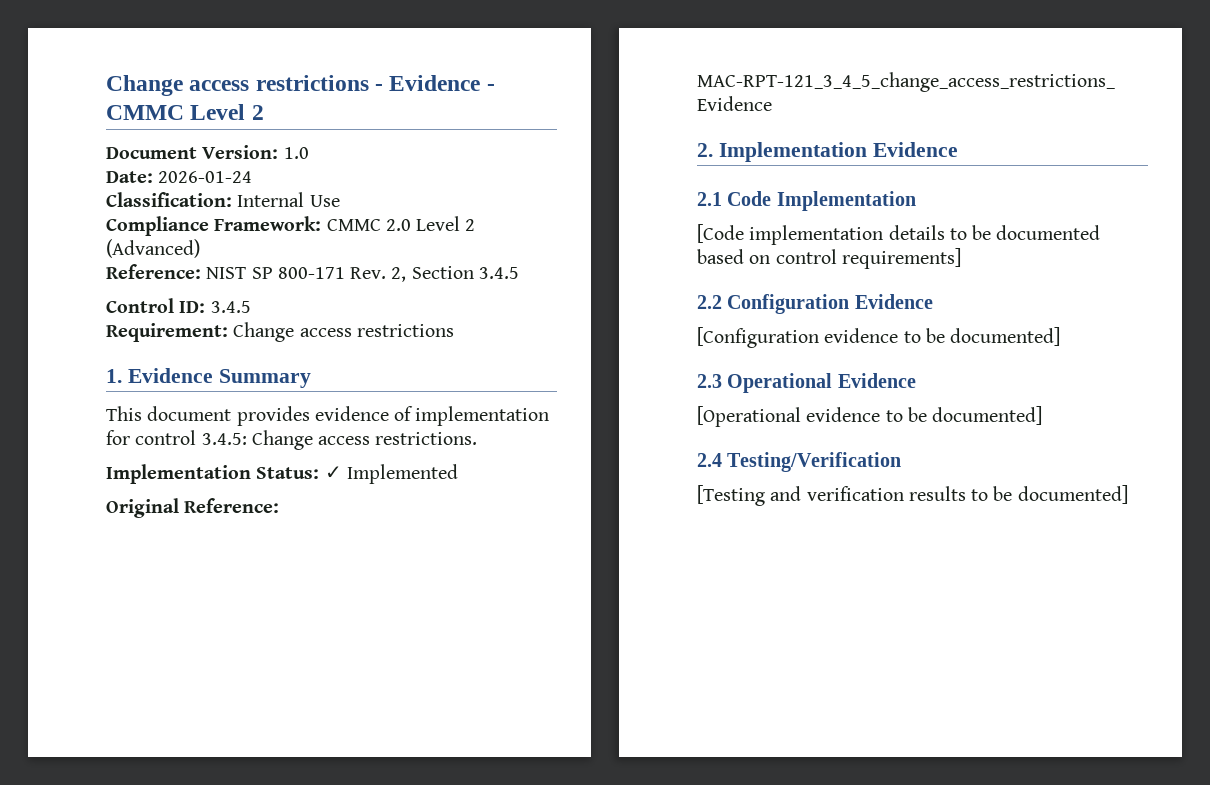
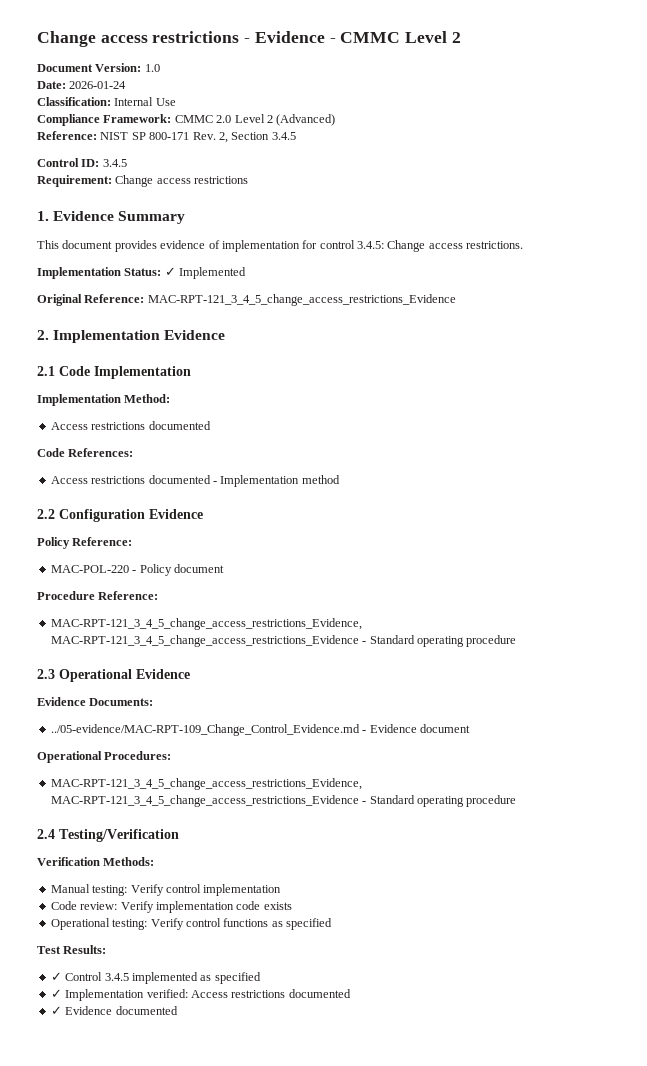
[697,224,1101,245] [697,248,961,269] [697,294,933,314] [697,327,1061,348] [697,373,916,393] [697,406,1043,427] [697,452,902,472] [697,485,1128,506] [Code implementation details to be documented based on control requirements] // 2.2 Configuration Evidence // [Configuration evidence to be documented] // 2.3 Operational Evidence // [Operational evidence to be documented] // 2.4 Testing/Verification // [Testing and verification results to be documented] -> [37,394,171,406] [50,421,211,430] [37,448,134,457] [50,475,340,487] [37,509,203,522] [37,537,133,549] [50,564,224,576] [37,591,159,600] [50,618,362,630] [50,635,517,647] [37,669,190,682] [37,697,154,706] [50,724,470,736] [37,751,172,763] [50,778,362,790] [50,795,517,807] [37,829,179,842] [37,857,155,866] [50,884,282,896] [50,901,292,913] [50,918,332,930] [37,945,107,954] [50,972,261,984] [50,989,351,1001] [50,1006,178,1015] Implementation Method: // Access restrictions documented // Code References: // Access restrictions documented - Implementation method // 2.2 Configuration Evidence // Policy Reference: // MAC-POL-220 - Policy document // Procedure Reference: // MAC-RPT-121_3_4_5_change_access_restrictions_Evidence, MAC-RPT-121_3_4_5_change_access_restrictions_Evidence - Standard operating procedure // 2.3 Operational Evidence // Evidence Documents: // ../05-evidence/MAC-RPT-109_Change_Control_Evidence.md - Evidence document // Operational Procedures: // MAC-RPT-121_3_4_5_change_access_restrictions_Evidence, MAC-RPT-121_3_4_5_change_access_restrictions_Evidence - Standard operating procedure // 2.4 Testing/Verification // Verification Methods: // Manual testing: Verify control implementation // Code review: Verify implementation code exists // Operational testing: Verify control functions as specified // Test Results: // ✓ Control 3.4.5 implemented as specified // ✓ Implementation verified: Access restrictions documented // ✓ Evidence documented

